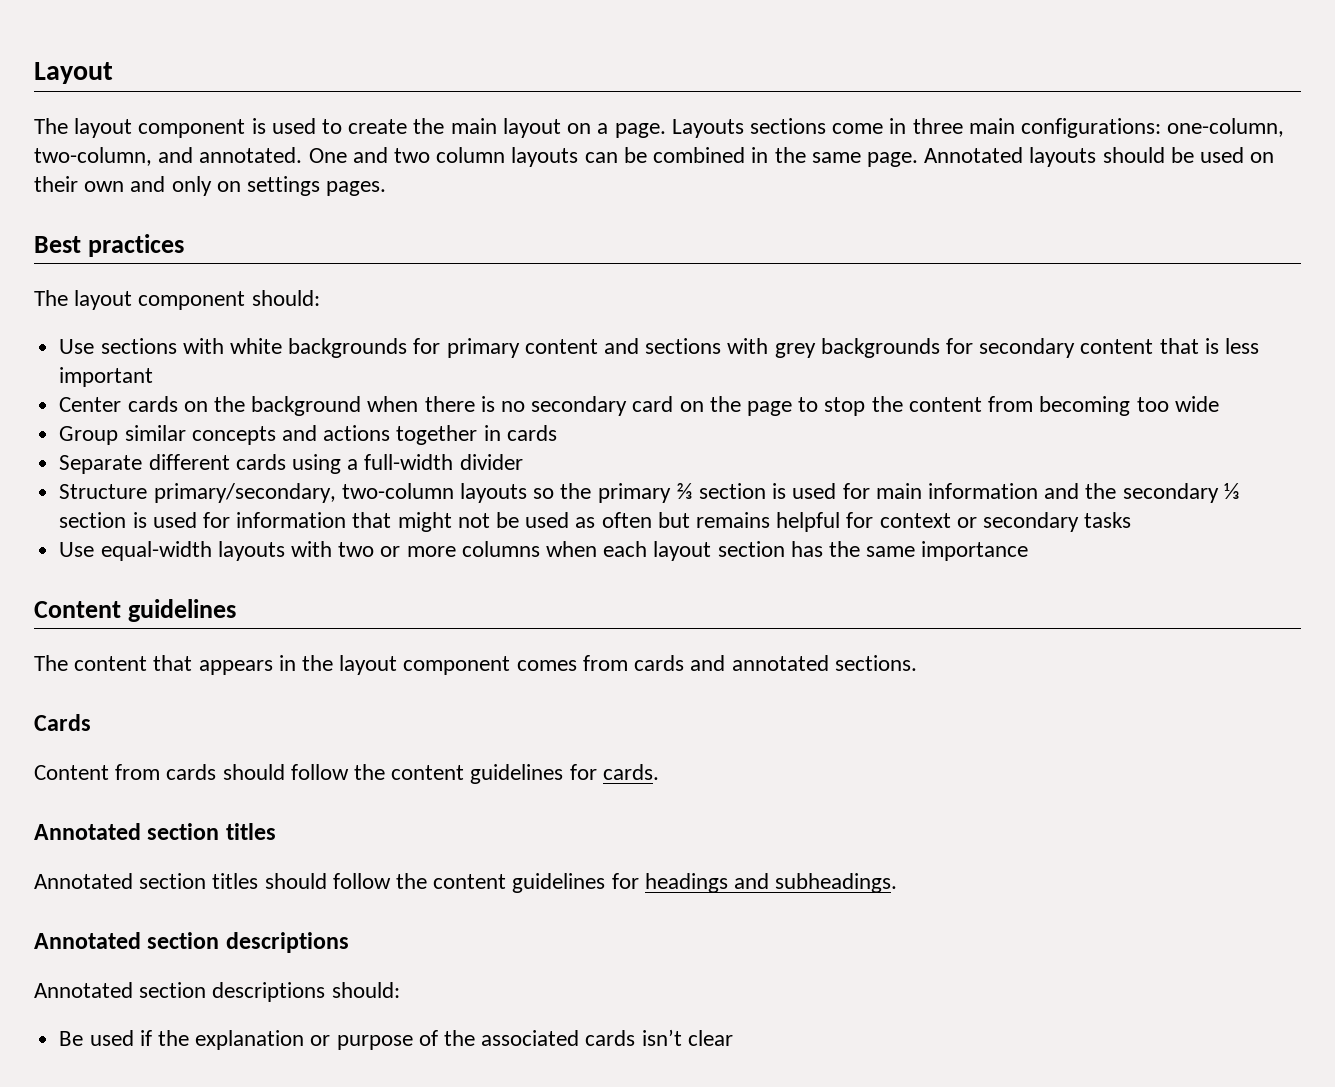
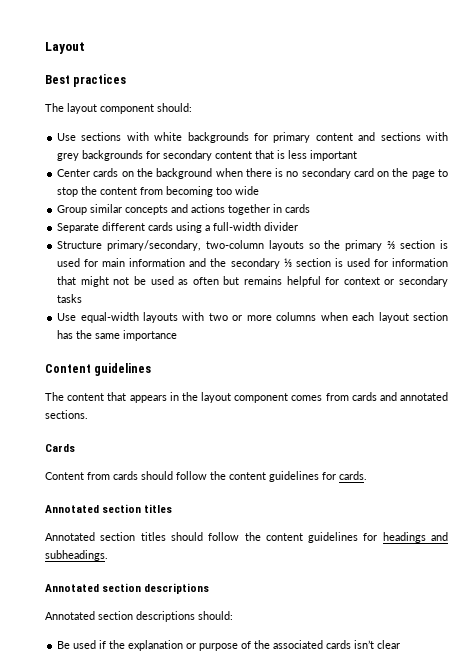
[34,118,1285,138] [34,147,1275,167] [34,176,387,196] // The layout component is used to create the main layout on a page. Layouts sections come in three main configurations: one-column, two-column, and annotated. One and two column layouts can be combined in the same page. Annotated layouts should be used on their own and only on settings pages. -> (85, 48) none

